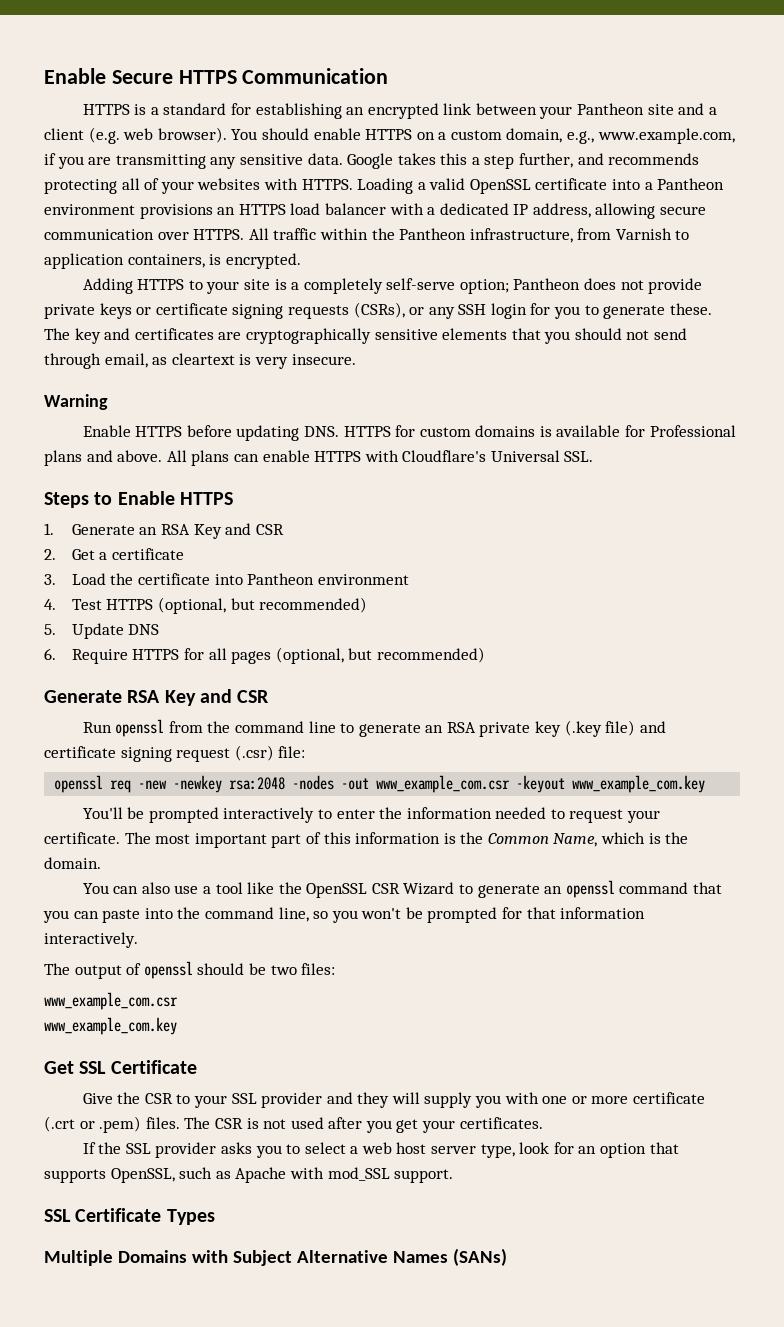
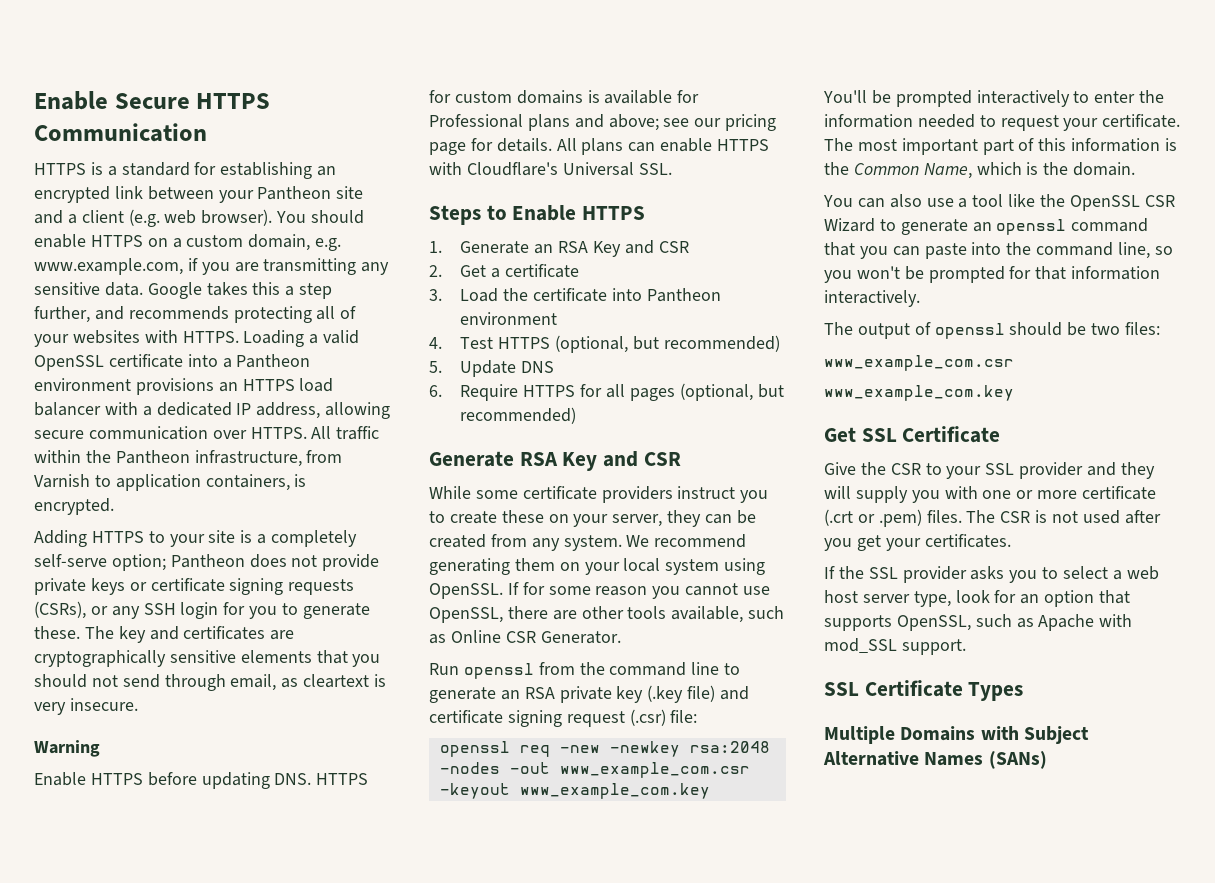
[567,131,595,144] e.g., -> [315,238,342,251] e.g.
[117,450,163,462] above. -> [608,114,777,131] [429,138,552,155] above; see our pricing page for details.
(270, 696) none -> [429,486,769,503] [429,510,756,527] [429,534,747,551] [429,558,766,575] [429,582,771,599] [429,606,785,623] [429,630,621,644] // While some certificate providers instruct you to create these on your server, they can be created from any system. We recommend generating them on your local system using OpenSSL. If for some reason you cannot use OpenSSL, there are other tools available, such as Online CSR Generator.

